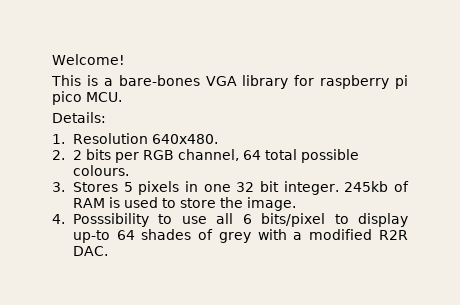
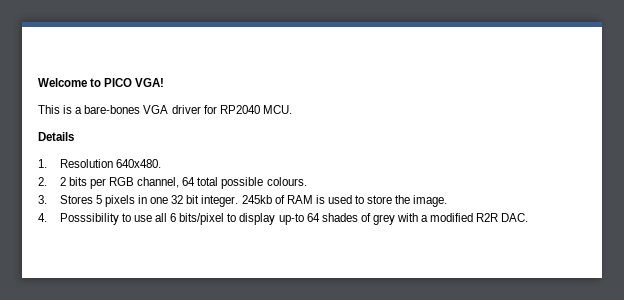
[52,54,125,65] Welcome! -> [38,78,165,87] Welcome to PICO VGA!
[242,75,408,89] [52,91,82,105] library for raspberry pi pico -> [171,105,260,114] driver for RP2040
[52,112,106,123] Details: -> [38,132,74,141] Details

